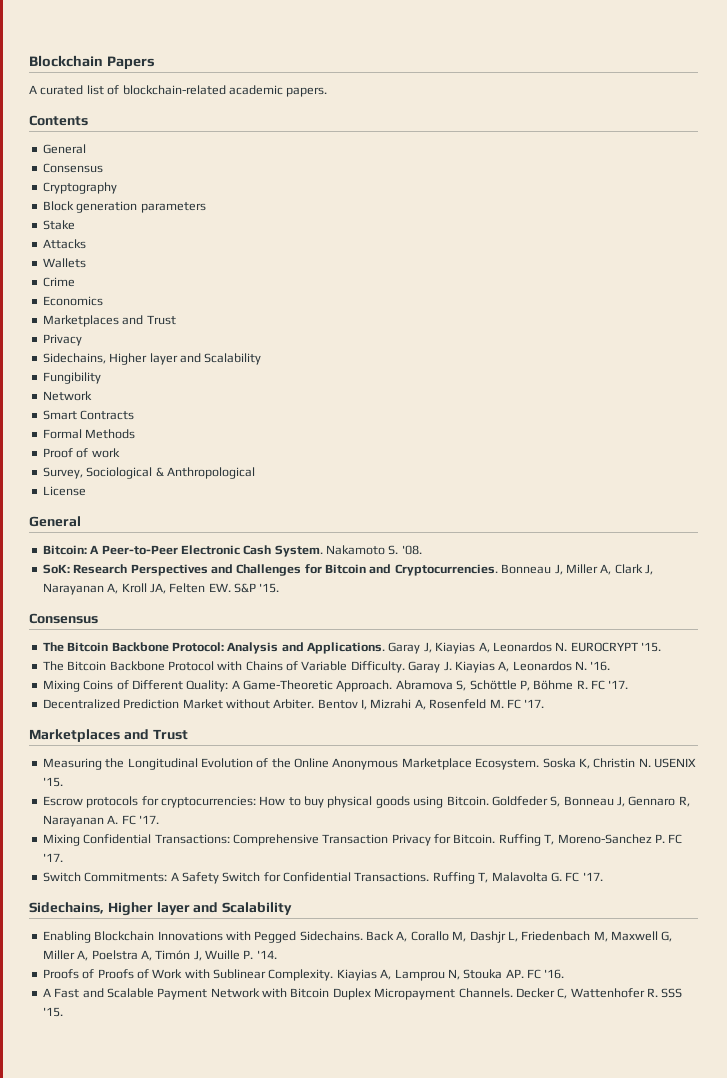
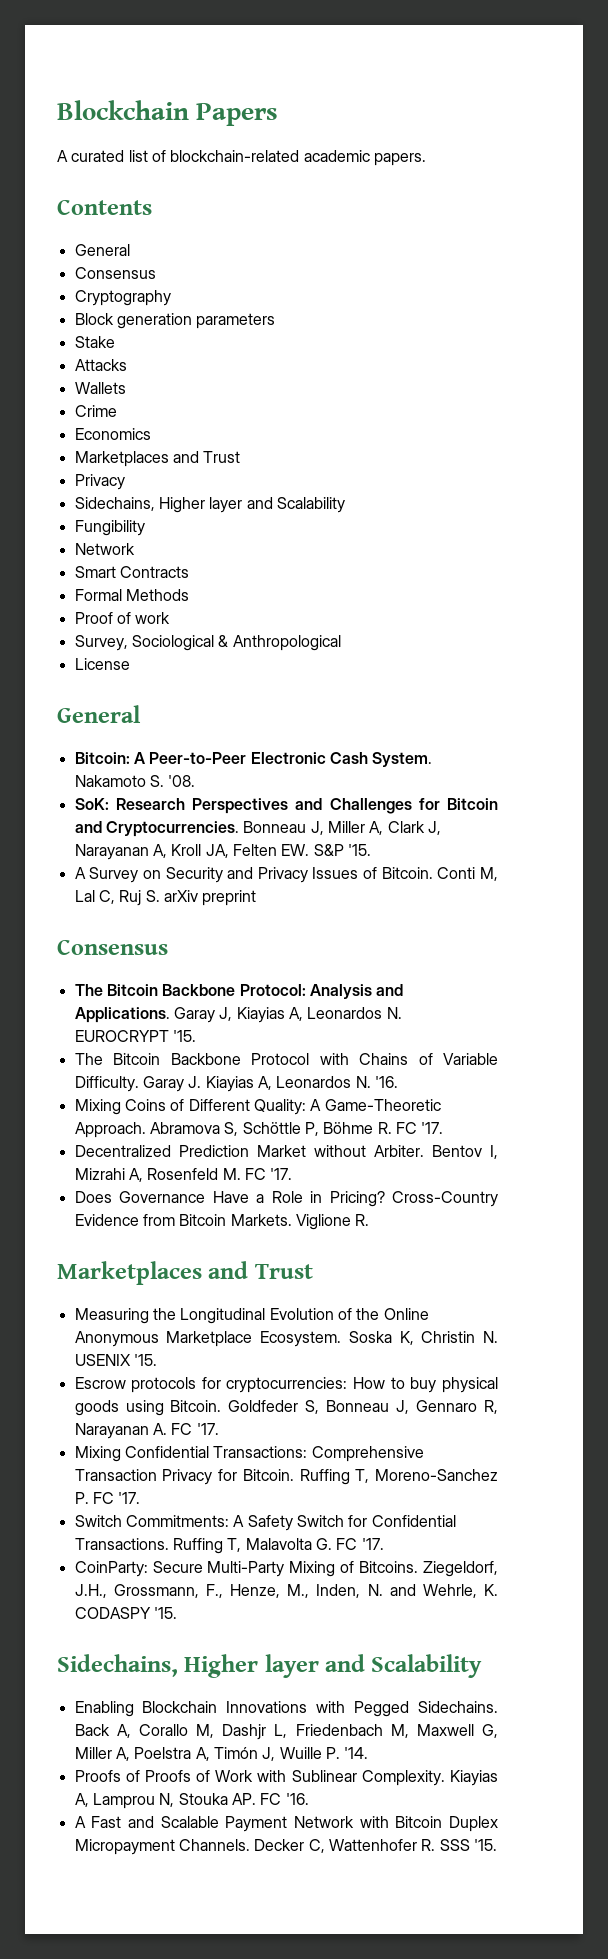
(280, 588) none -> [74,867,498,883] [74,890,257,906] // A Survey on Security and Privacy Issues of Bitcoin. Conti M, Lal C, Ruj S. arXiv preprint
(545, 703) none -> [74,1191,498,1207] [74,1214,370,1230] // Does Governance Have a Role in Pricing? Cross-Country Evidence from Bitcoin Markets. Viglione R.
(603, 876) none -> [74,1561,498,1577] [74,1584,499,1598] [74,1607,177,1619] // CoinParty: Secure Multi-Party Mixing of Bitcoins. Ziegeldorf, J.H., Grossmann, F., Henze, M., Inden, N. and Wehrle, K. CODASPY '15.

